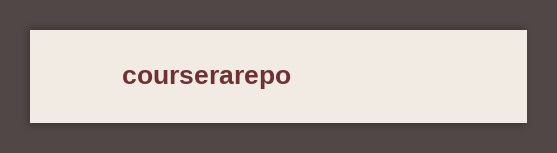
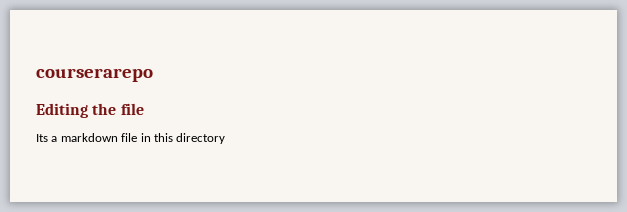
(291, 79) none -> [36,103,144,118] [36,133,226,144] // Editing the file // Its a markdown file in this directory

